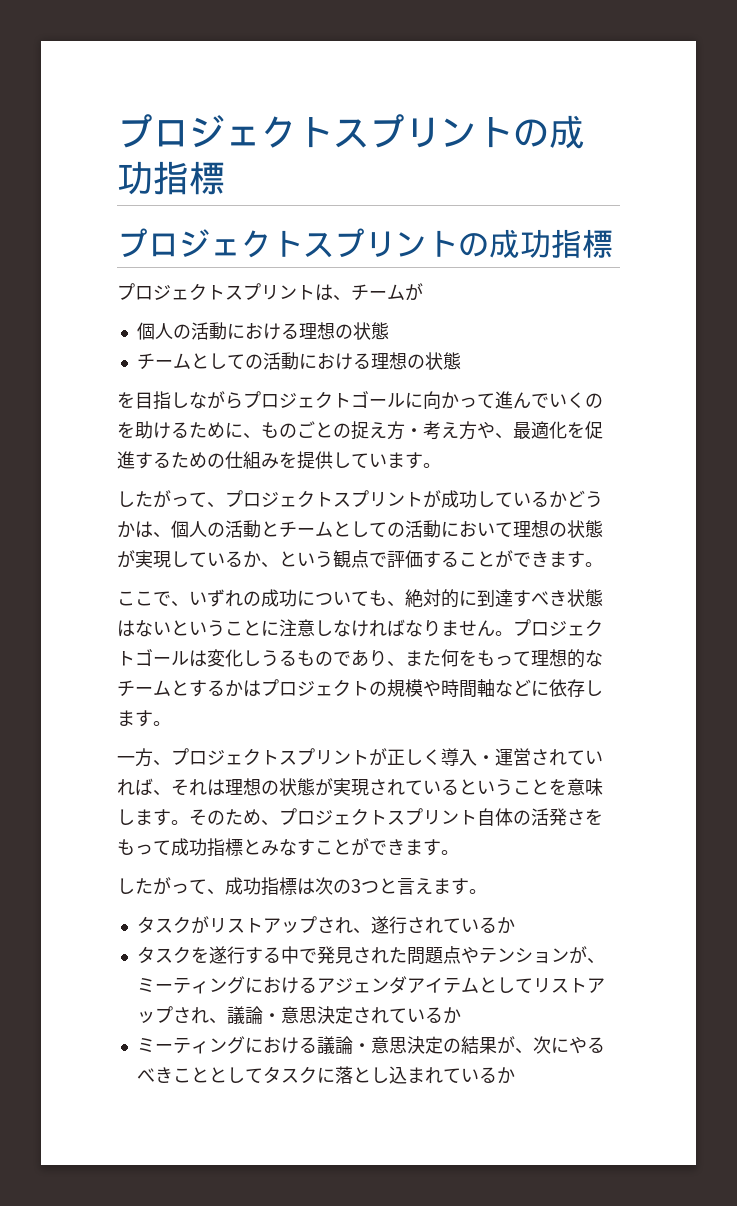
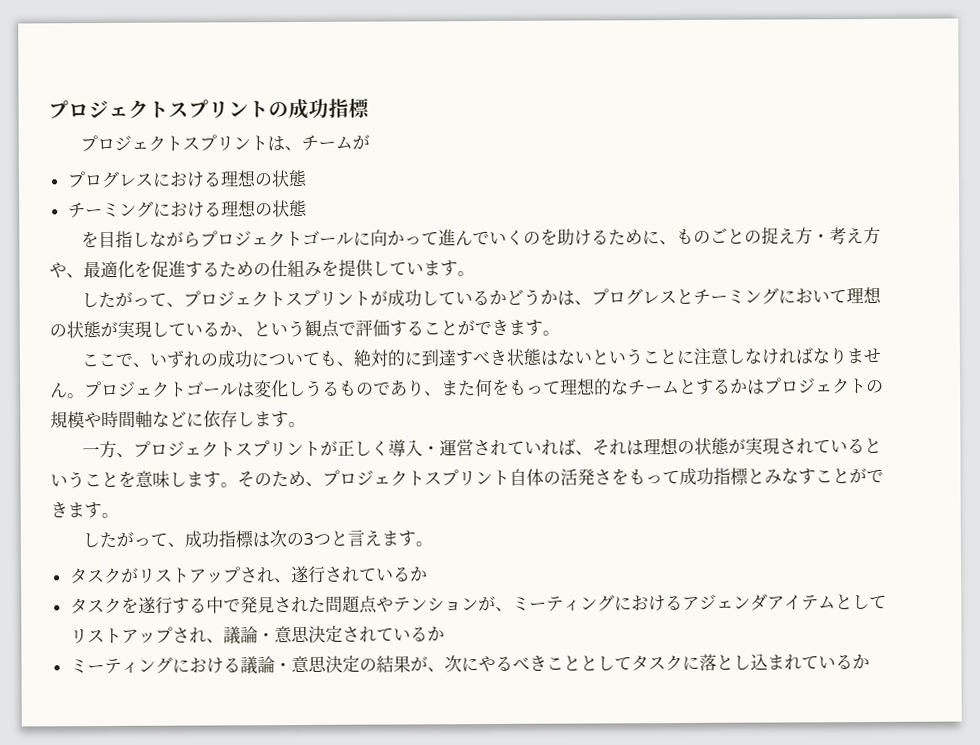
[117,114,585,149] [117,161,225,195] [117,228,613,258] プロジェクトスプリントの成功指標 // プロジェクトスプリントの成功指標 -> [48,98,370,120] プロジェクトスプリントの成功指標
[136,322,227,340] 個人の活動 -> [66,170,154,189] プログレス
[172,352,299,370] ムとしての活動 -> [101,200,154,218] ミング
[171,520,441,538] 個人の活動とチームとしての活動 -> [590,287,779,306] プログレスとチーミング

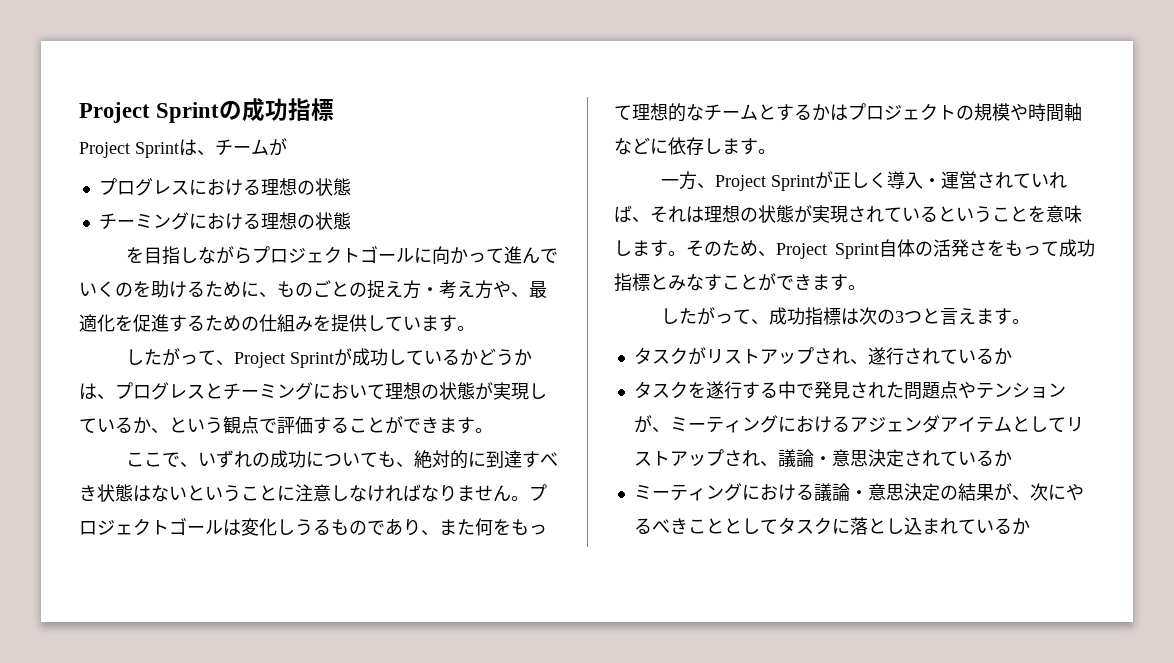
[48,98,370,120] [79,134,268,153] プロジェクトスプリントの成功指標 // プロジェクトスプリント -> [79,98,335,123] [79,142,179,158] Project Sprintの成功指標 // Project Sprint
[182,289,371,308] プロジェクトスプリント -> [233,352,334,368] Project Sprint
[132,440,321,458] プロジェクトスプリント -> [714,175,815,191] Project Sprint
[322,469,510,487] プロジェクトスプリント -> [776,243,879,259] Project Sprint

